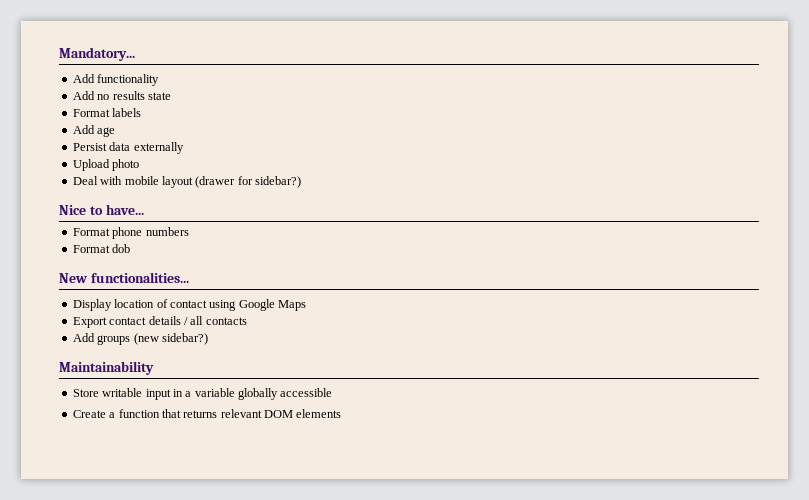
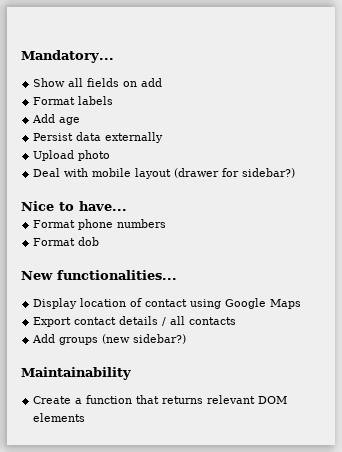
[72,74,160,86] [72,91,171,100] Add functionality // Add no results state -> [33,78,163,87] Show all fields on add
[72,388,333,400] // Store writable input in a variable globally accessible -> (131, 373) none

